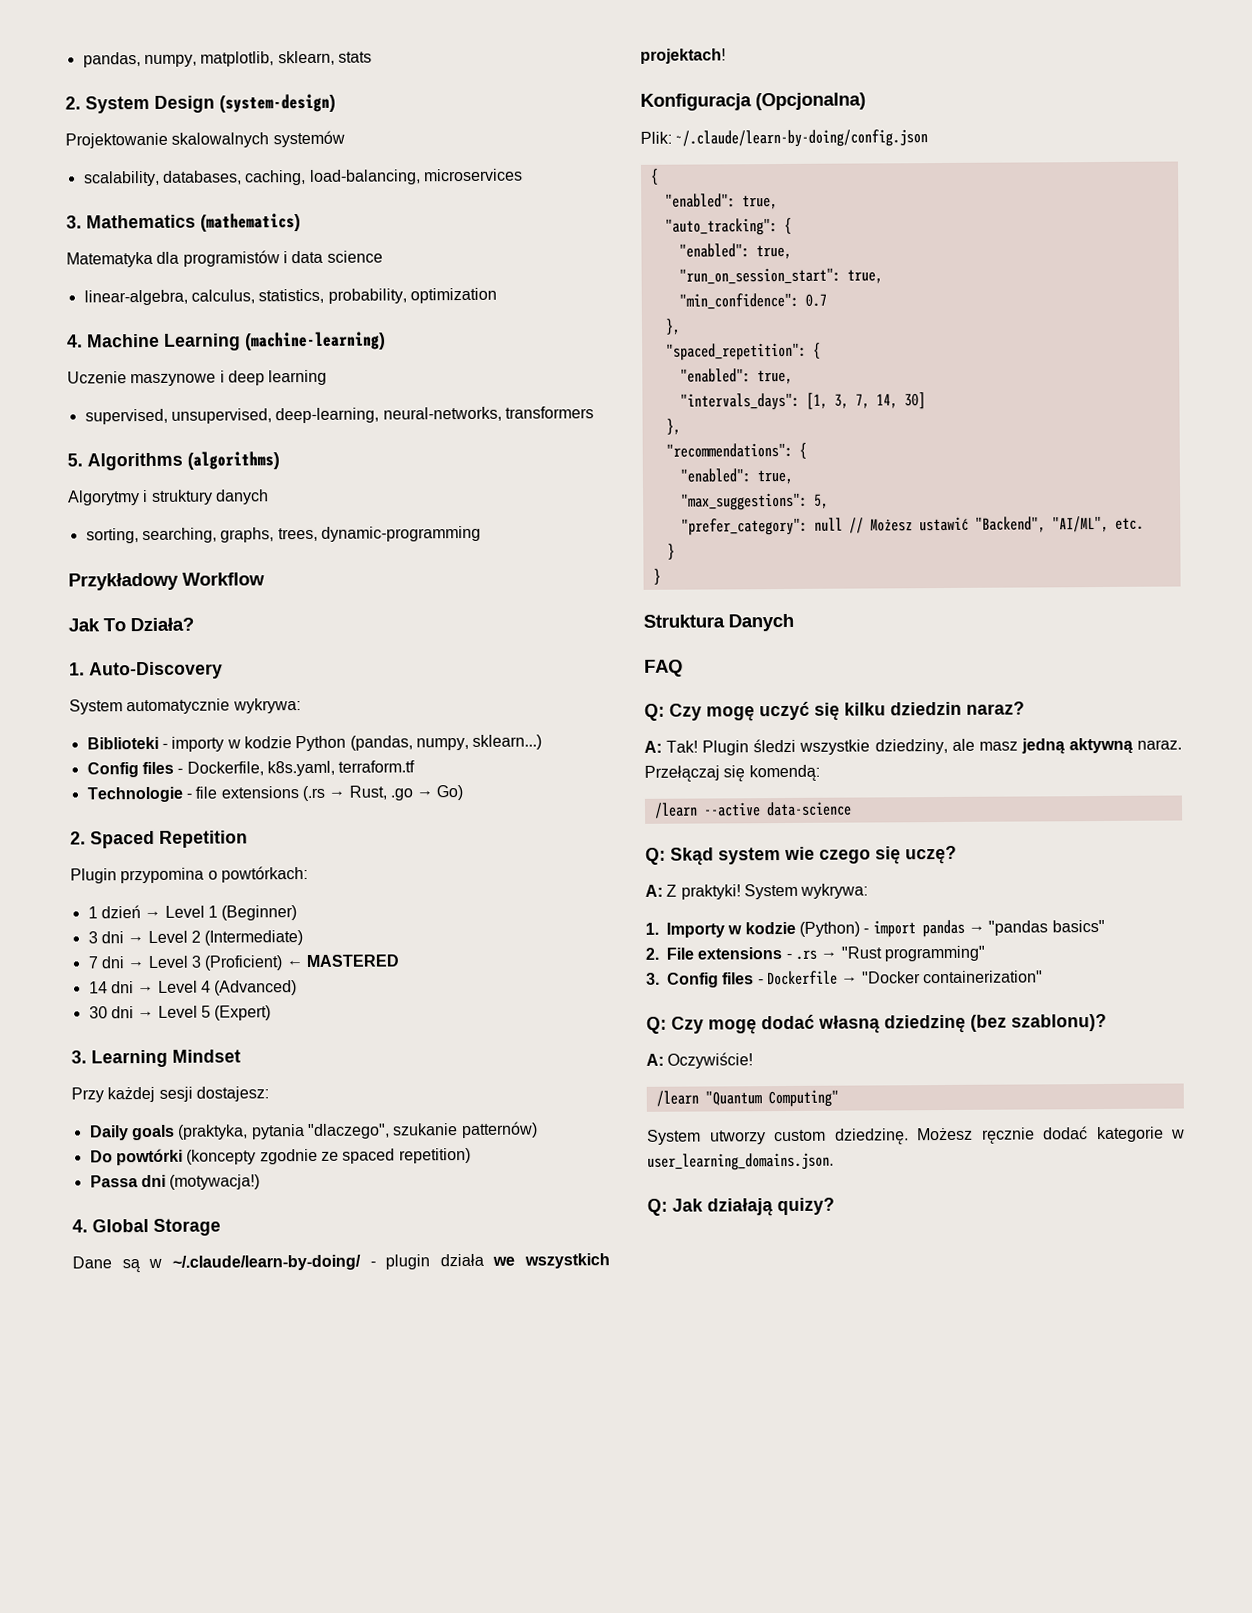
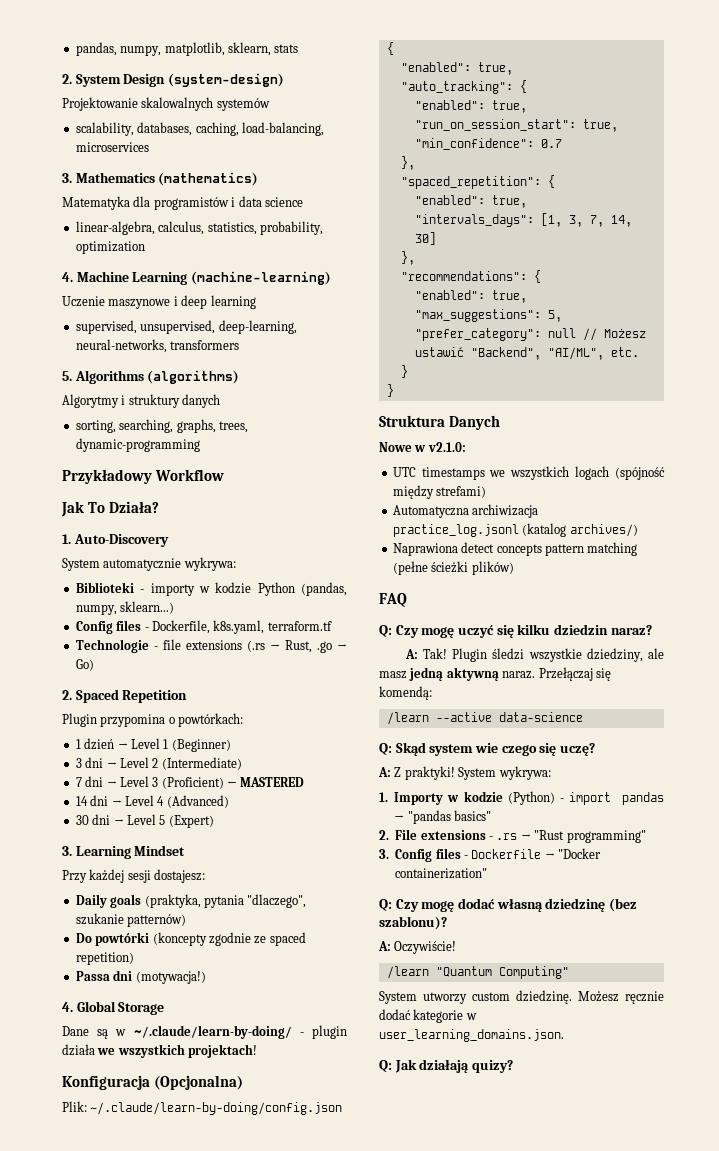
(794, 622) none -> [379,442,466,452] [392,466,665,480] [392,485,487,499] [392,504,539,518] [392,523,638,537] [392,542,638,556] [392,561,514,575] // Nowe w v2.1.0: // UTC timestamps we wszystkich logach (spójność między strefami) // Automatyczna archiwizacja practice_log.jsonl (katalog archives/) // Naprawiona detect concepts pattern matching (pełne ścieżki plików)

